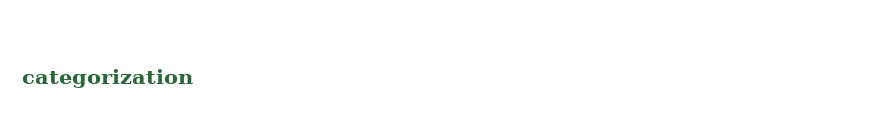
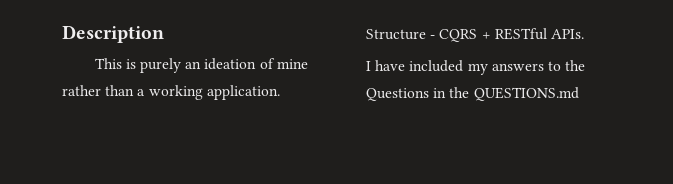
[22,69,193,88] categorization -> [62,25,164,43] [94,58,308,73] [62,85,280,100] [366,28,584,42] [366,60,586,75] [366,87,579,101] Description // This is purely an ideation of mine rather than a working application. Structure - CQRS + RESTful APIs. // I have included my answers to the Questions in the QUESTIONS.md

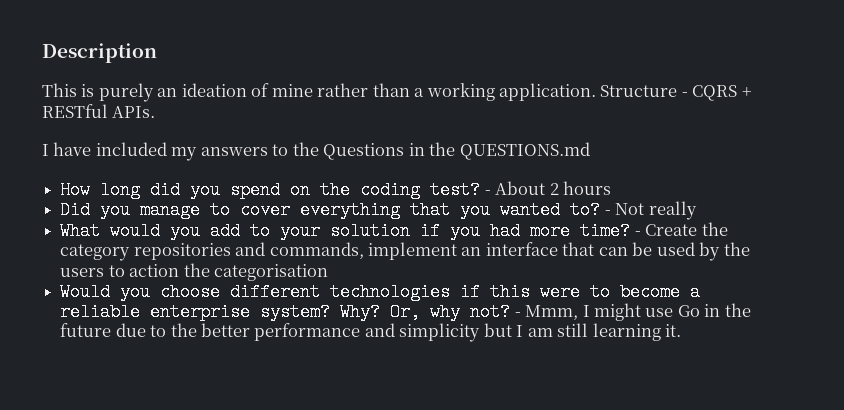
(579, 94) none -> [60,181,611,199] [60,201,697,220] [60,222,728,240] [60,242,750,261] [60,263,328,281] [60,283,701,301] [60,303,751,321] [60,323,682,342] // How long did you spend on the coding test? - About 2 hours // Did you manage to cover everything that you wanted to? - Not really // What would you add to your solution if you had more time? - Create the category repositories and commands, implement an interface that can be used by the users to action the categorisation // Would you choose different technologies if this were to become a reliable enterprise system? Why? Or, why not? - Mmm, I might use Go in the future due to the better performance and simplicity but I am still learning it.

